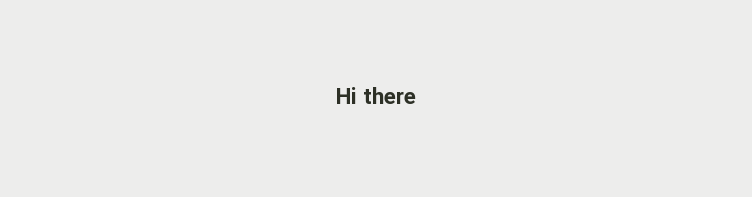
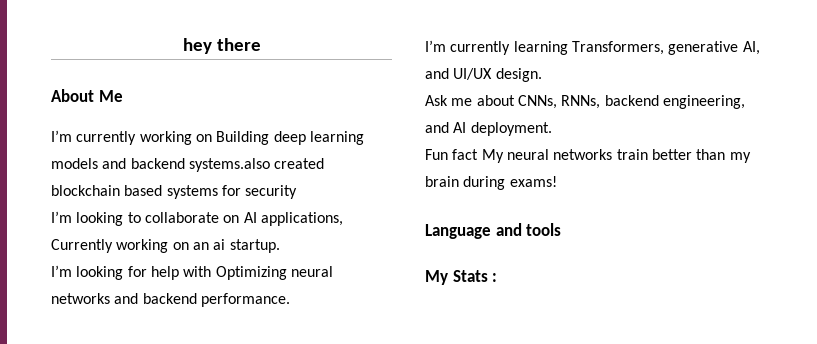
[336,87,357,104] Hi -> [182,38,212,54] hey
(416, 95) none -> [51,89,123,102] [51,130,364,145] [51,158,325,172] [51,185,298,199] [51,211,343,226] [51,239,280,253] [51,265,333,280] [51,293,290,307] [425,40,760,55] [425,68,542,82] [425,95,745,109] [425,122,552,136] [425,149,751,163] [425,176,557,190] [425,223,562,239] [425,270,498,285] // About Me // I’m currently working on Building deep learning models and backend systems.also created blockchain based systems for security // I’m looking to collaborate on AI applications, Currently working on an ai startup. // I’m looking for help with Optimizing neural networks and backend performance. // I’m currently learning Transformers, generative AI, and UI/UX design. // Ask me about CNNs, RNNs, backend engineering, and AI deployment. // Fun fact My neural networks train better than my brain during exams! // Language and tools // My Stats :

